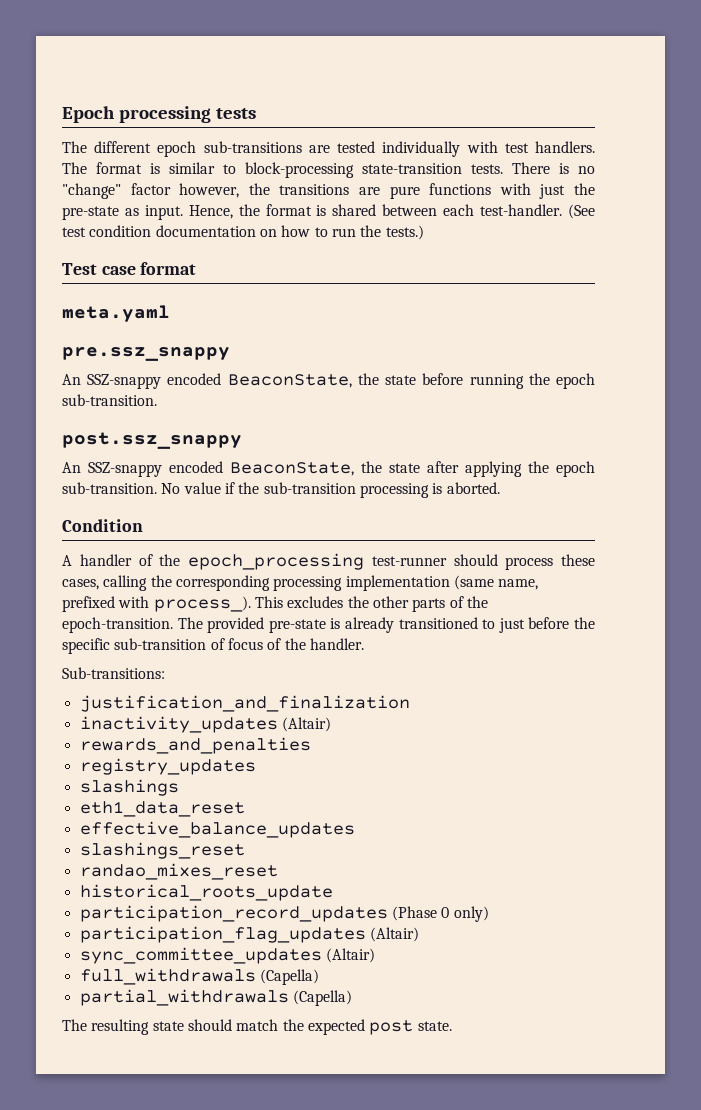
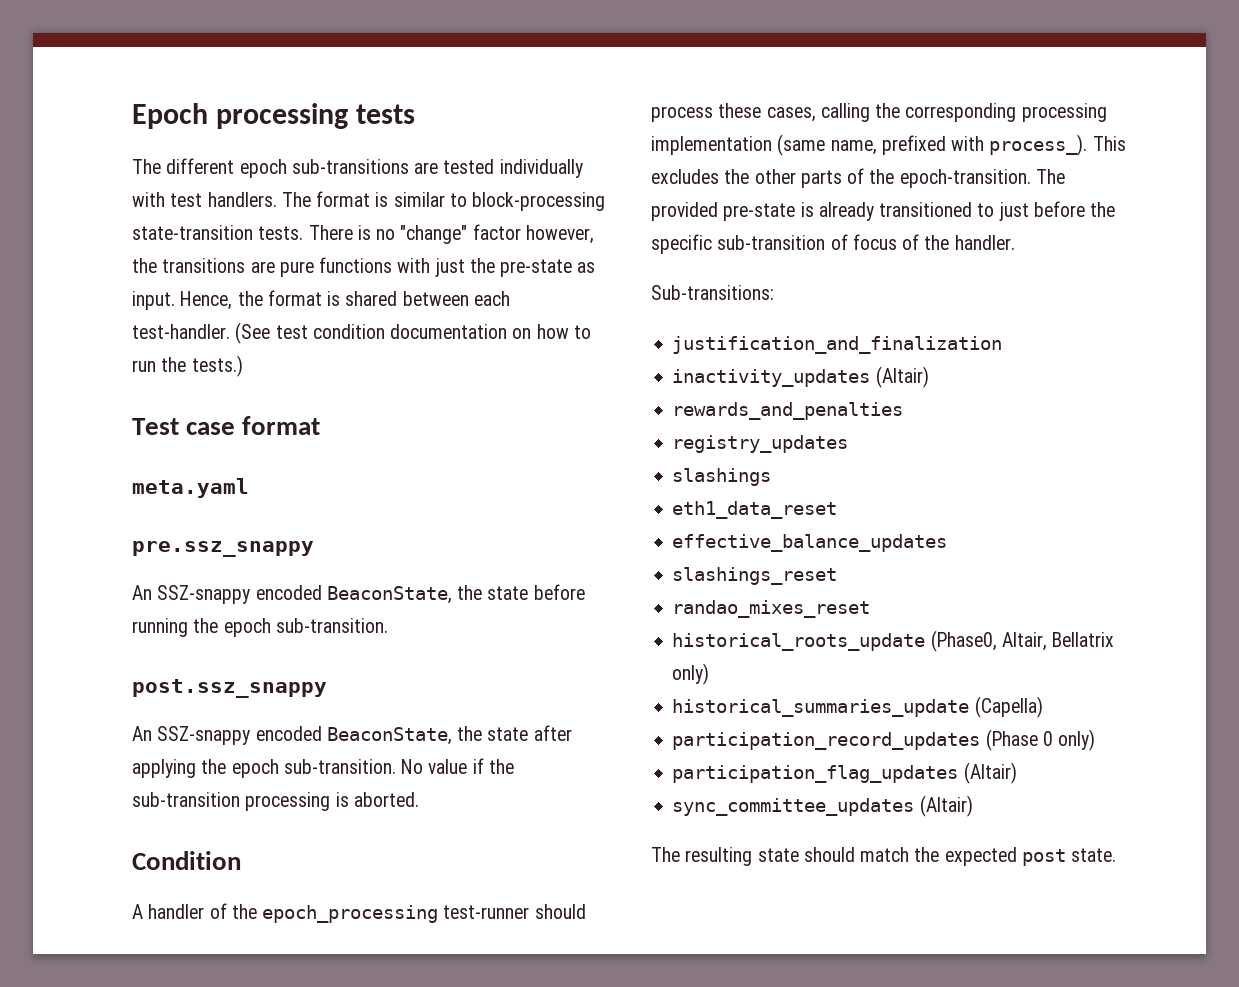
(333, 892) none -> [930,630,1115,652] [672,663,710,685] [672,696,1043,718] (Phase0, Altair, Bellatrix only) // historical_summaries_update (Capella)
[79,968,319,985] [79,989,352,1006] // full_withdrawals (Capella) // partial_withdrawals (Capella) -> (973, 806) none

